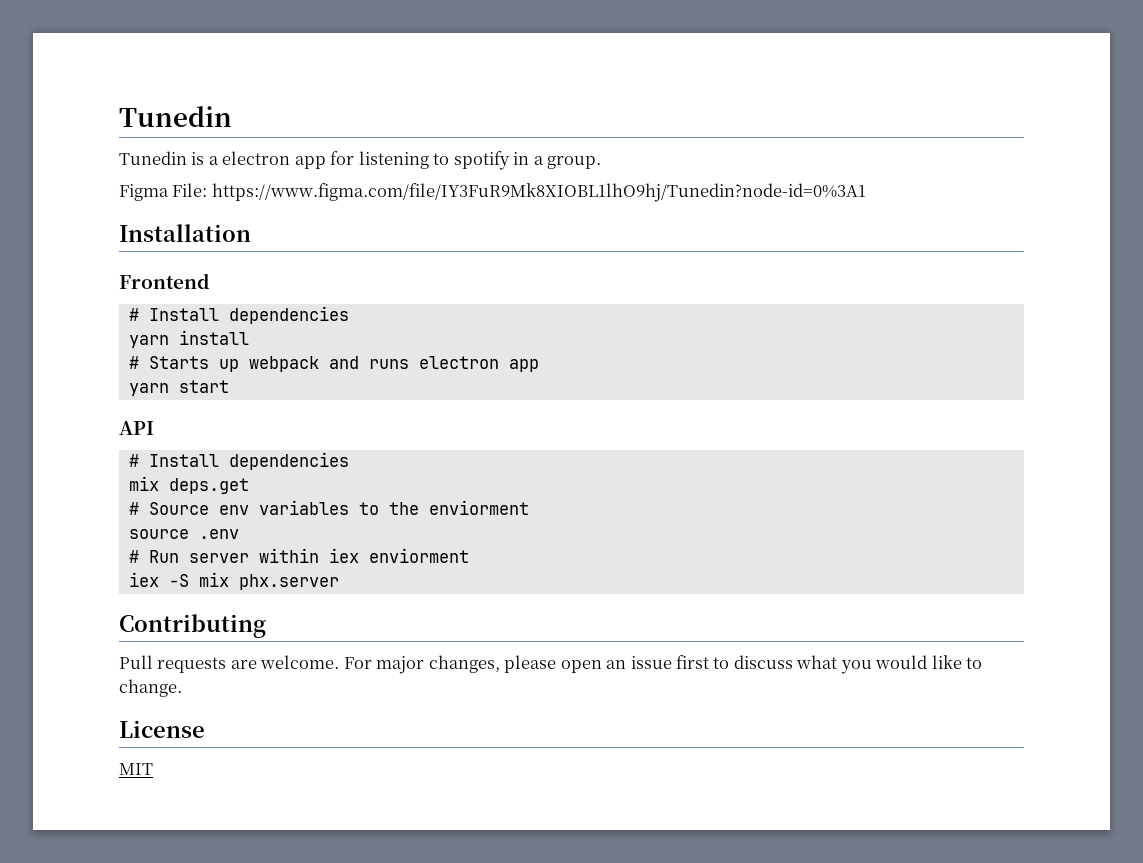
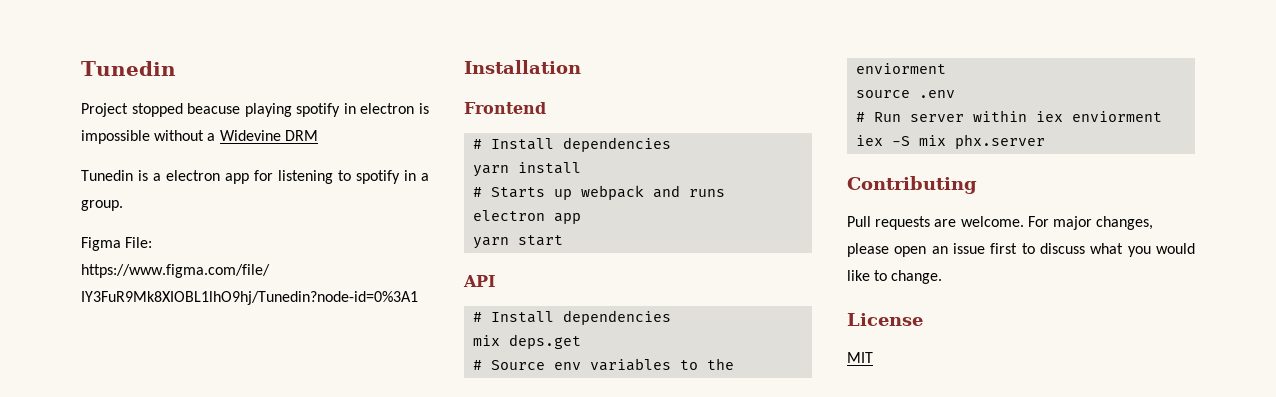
[119,106,232,127] Tunedin -> [81,61,176,76] [81,103,429,117] [81,130,318,144] Tunedin // Project stopped beacuse playing spotify in electron is impossible without a Widevine DRM

